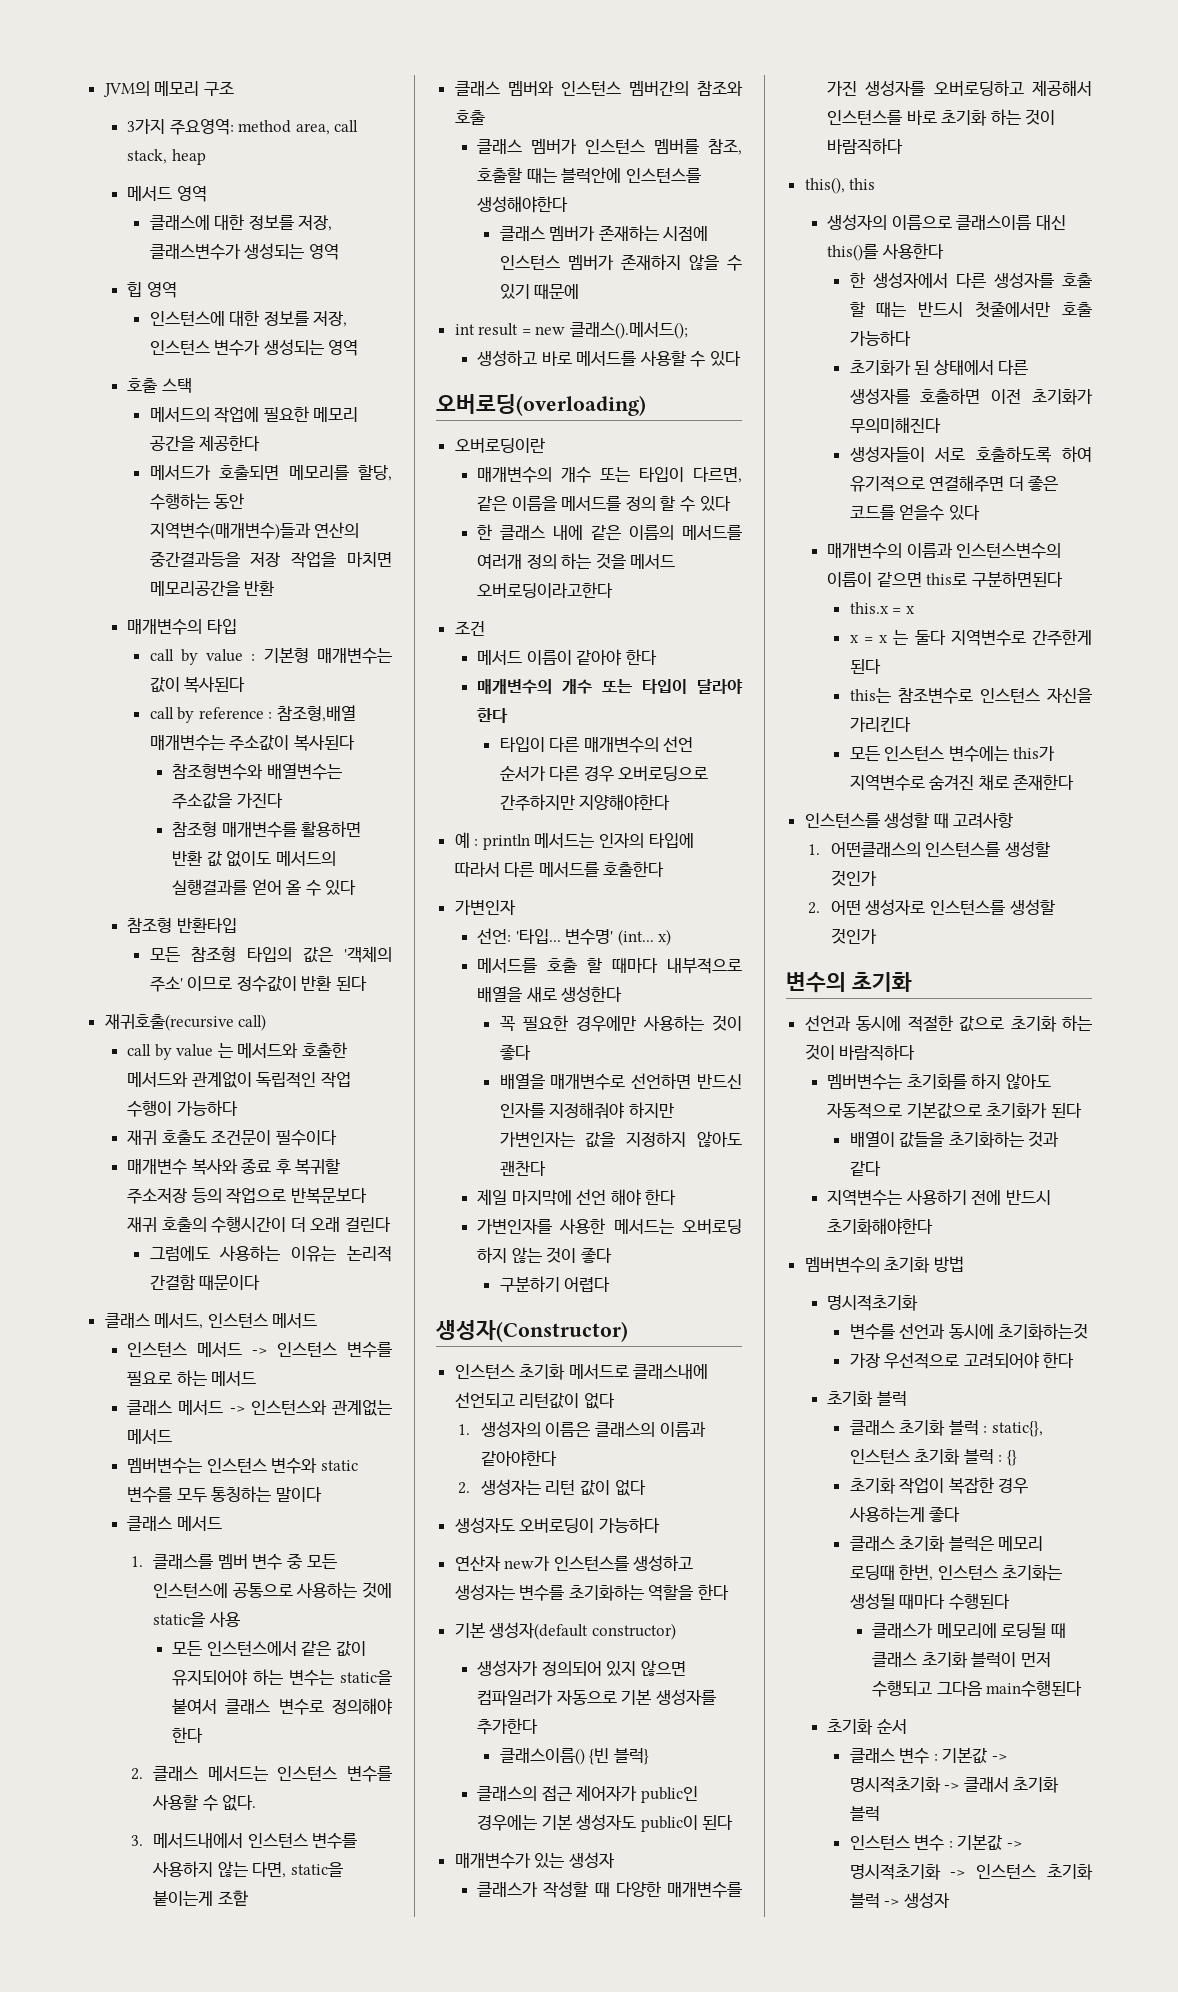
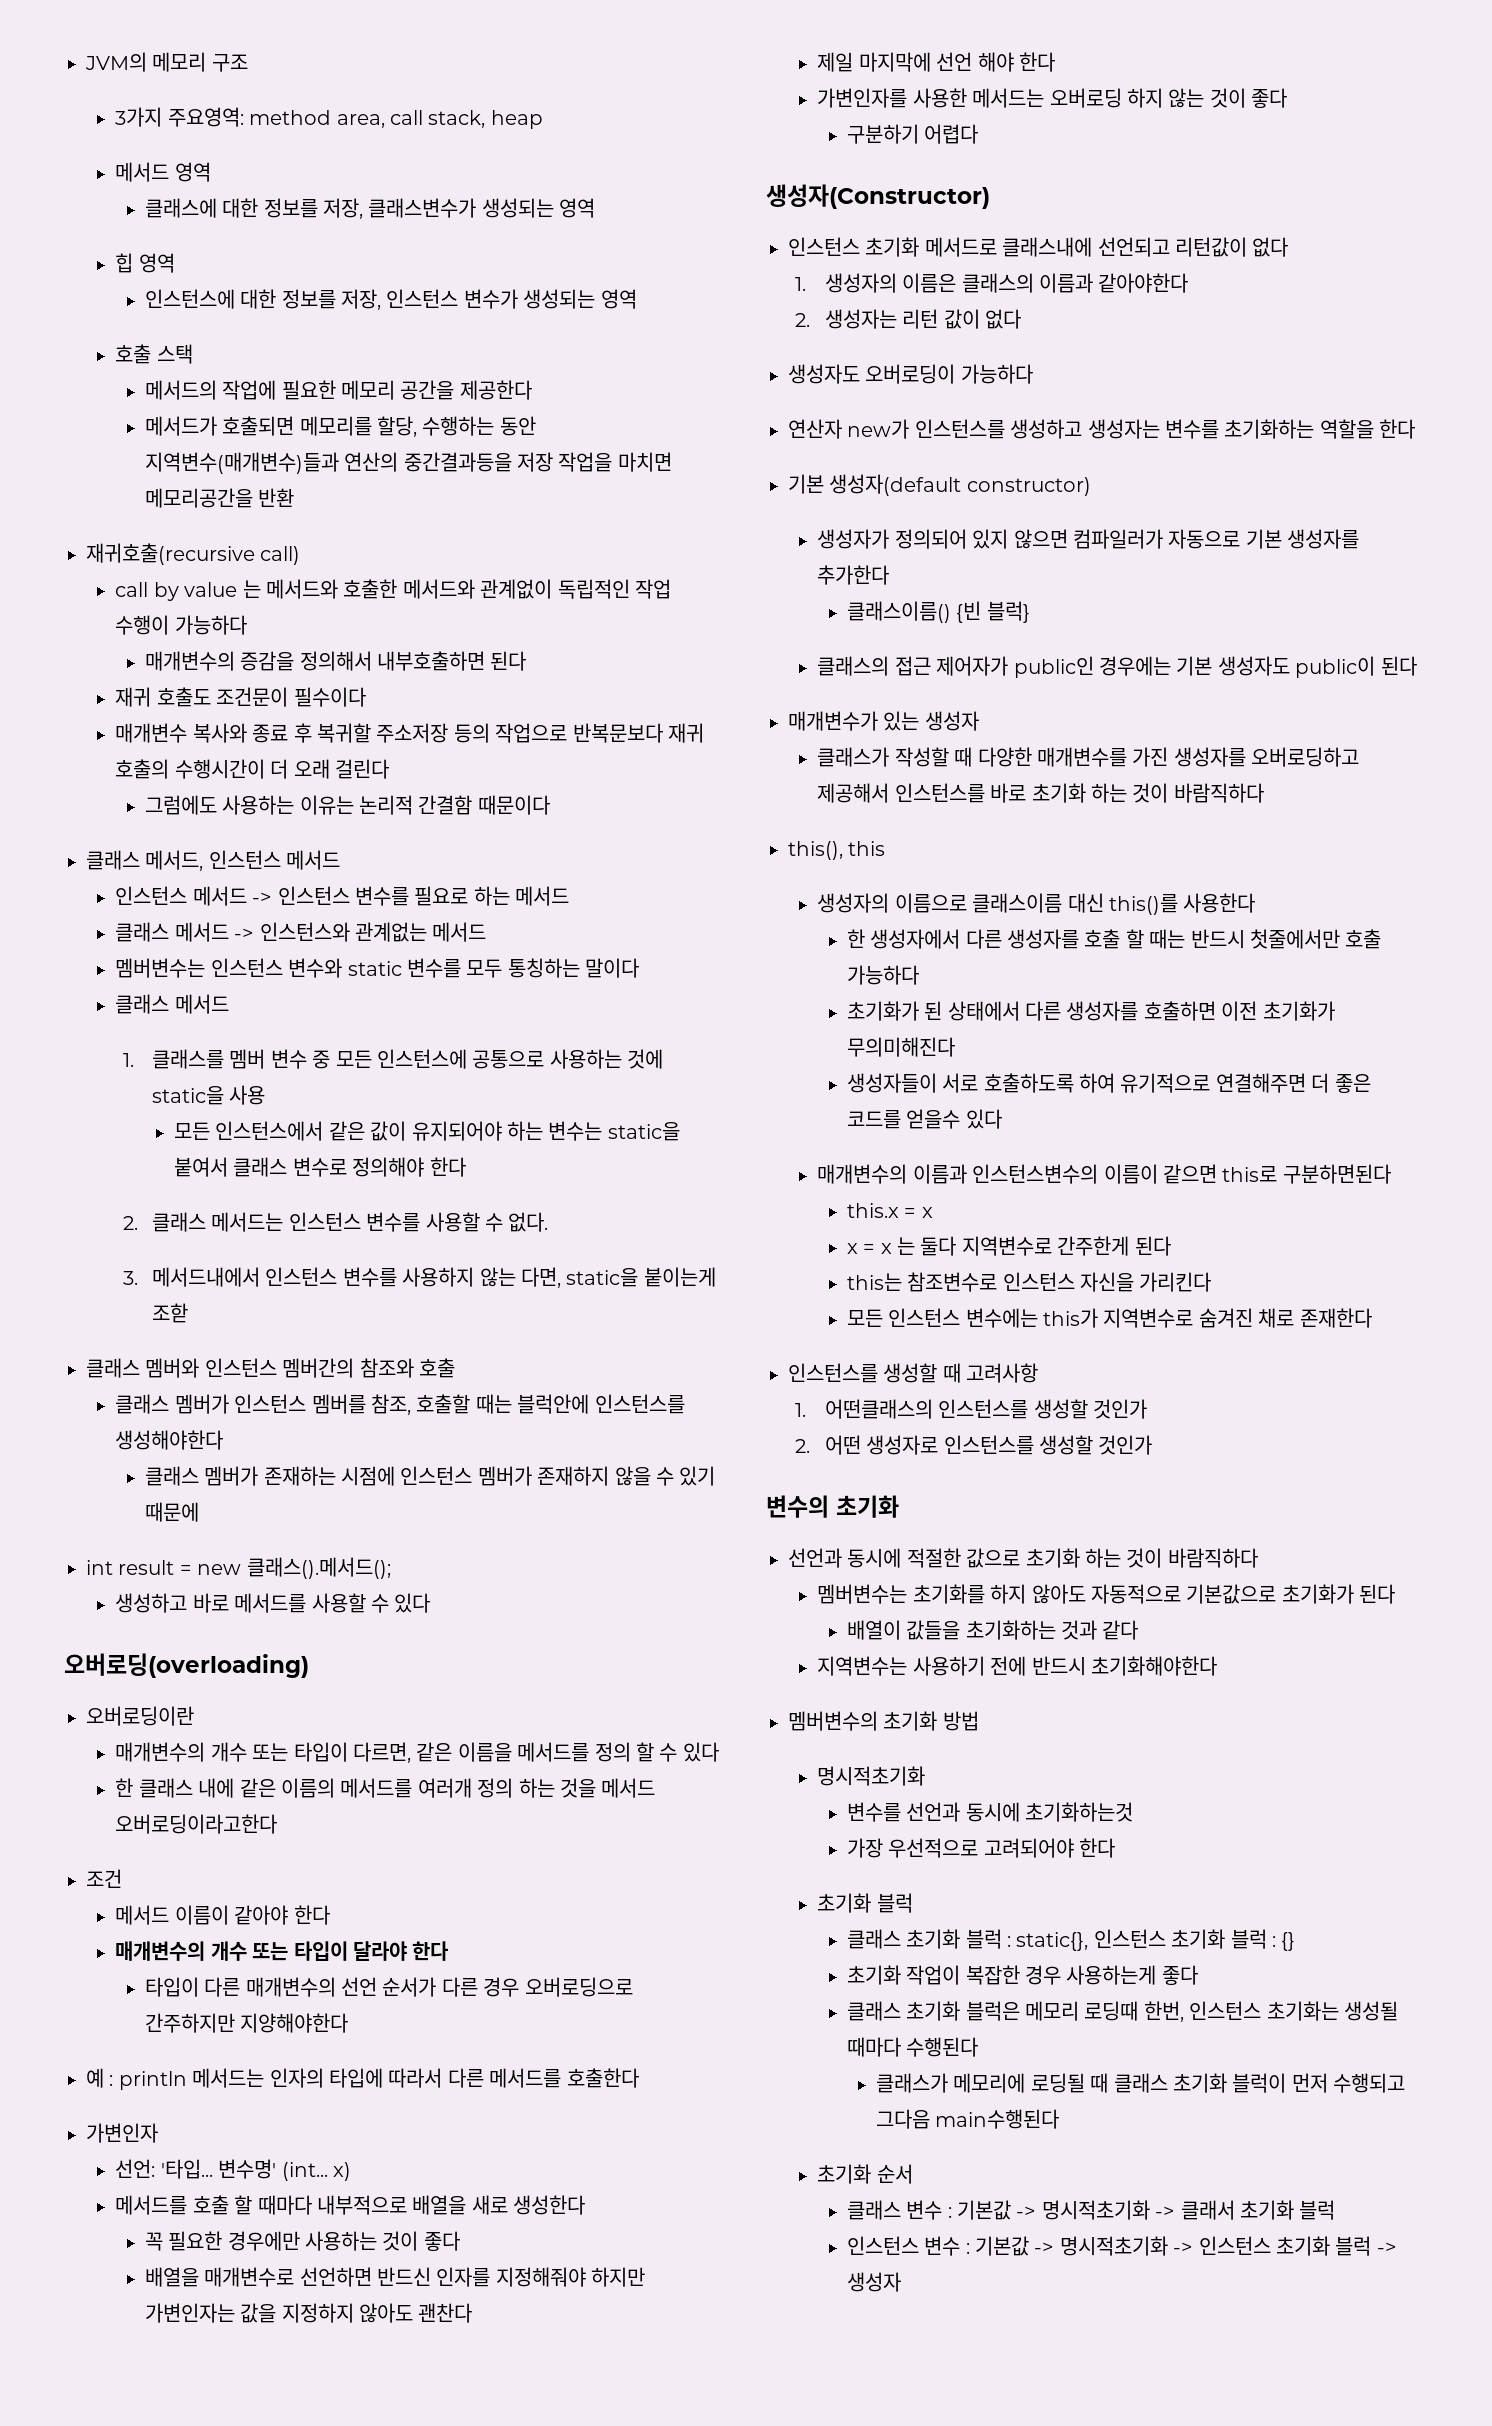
[127,619,237,635] [149,647,392,665] [149,676,246,693] [149,705,356,723] [149,734,355,751] [171,763,342,780] [171,793,283,809] [171,821,362,838] [171,851,336,867] [171,879,357,896] [127,918,237,933] [149,946,392,963] [149,976,367,992] // 매개변수의 타입 // call by value : 기본형 매개변수는 값이 복사된다 // call by reference : 참조형,배열 매개변수는 주소값이 복사된다 // 참조형변수와 배열변수는 주소값을 가진다 // 참조형 매개변수를 활용하면 반환 값 없이도 메서드의 실행결과를 얻어 올 수 있다 // 참조형 반환타입 // 모든 참조형 타입의 값은 '객체의 주소' 이므로 정수값이 반환 된다 -> (295, 497) none
(238, 1108) none -> [144,651,527,671] // 매개변수의 증감을 정의해서 내부호출하면 된다

